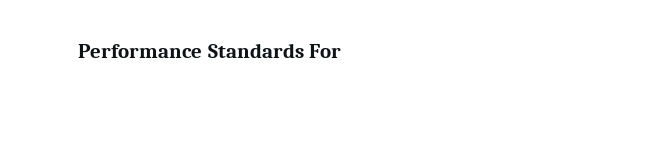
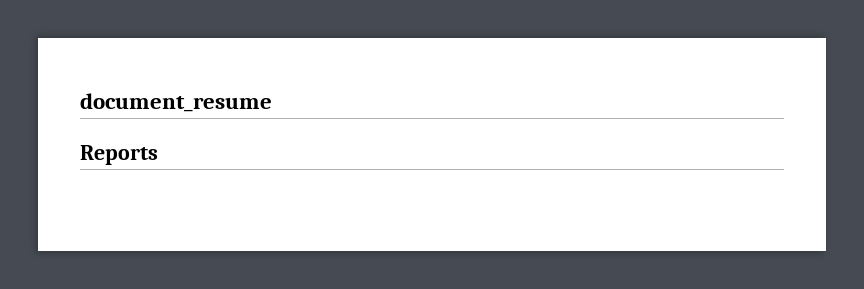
[78,43,342,58] Performance Standards For -> [80,93,272,112] [80,145,158,165] document_resume // Reports

